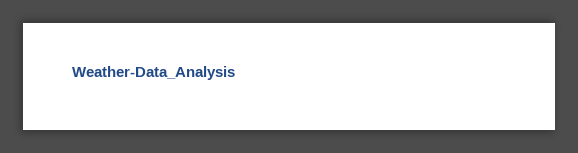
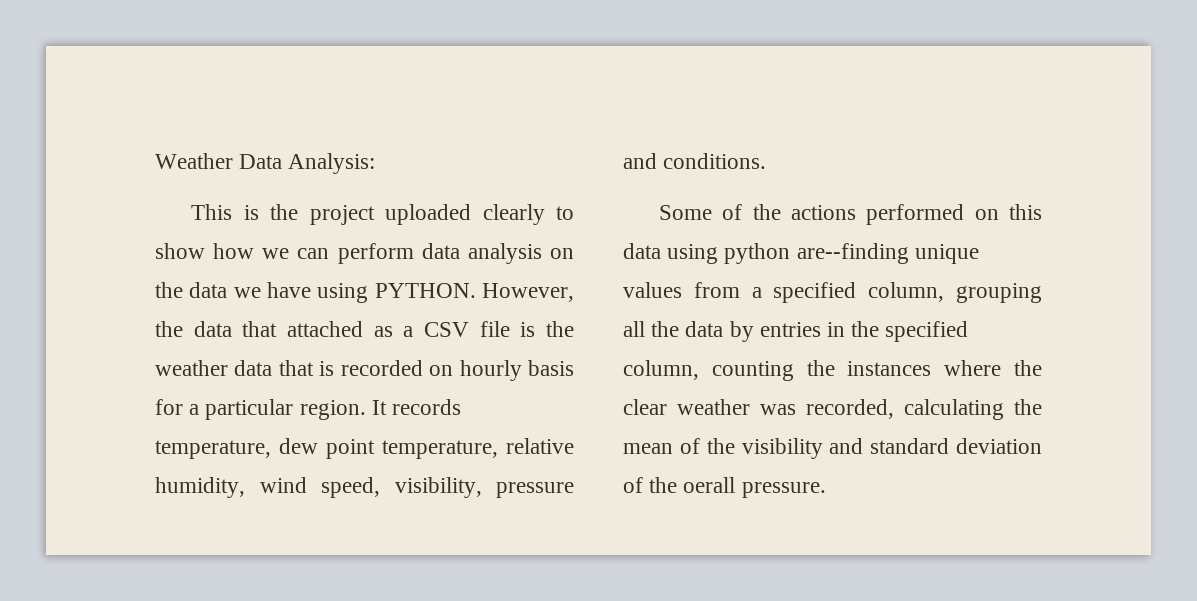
[72,66,235,80] Weather-Data_Analysis -> [155,153,376,174] [191,204,574,225] [155,243,574,264] [155,282,574,303] [155,321,574,337] [155,360,574,381] [155,399,462,420] [155,438,574,459] [155,477,574,498] [623,153,767,169] [659,204,1042,225] [623,243,979,264] [623,282,1042,303] [623,321,969,342] [623,360,1042,381] [623,399,1042,420] [623,438,1042,459] [623,477,826,498] Weather Data Analysis: // This is the project uploaded clearly to show how we can perform data analysis on the data we have using PYTHON. However, the data that attached as a CSV file is the weather data that is recorded on hourly basis for a particular region. It records temperature, dew point temperature, relative humidity, wind speed, visibility, pressure and conditions. // Some of the actions performed on this data using python are--finding unique values from a specified column, grouping all the data by entries in the specified column, counting the instances where the clear weather was recorded, calculating the mean of the visibility and standard deviation of the oerall pressure.

